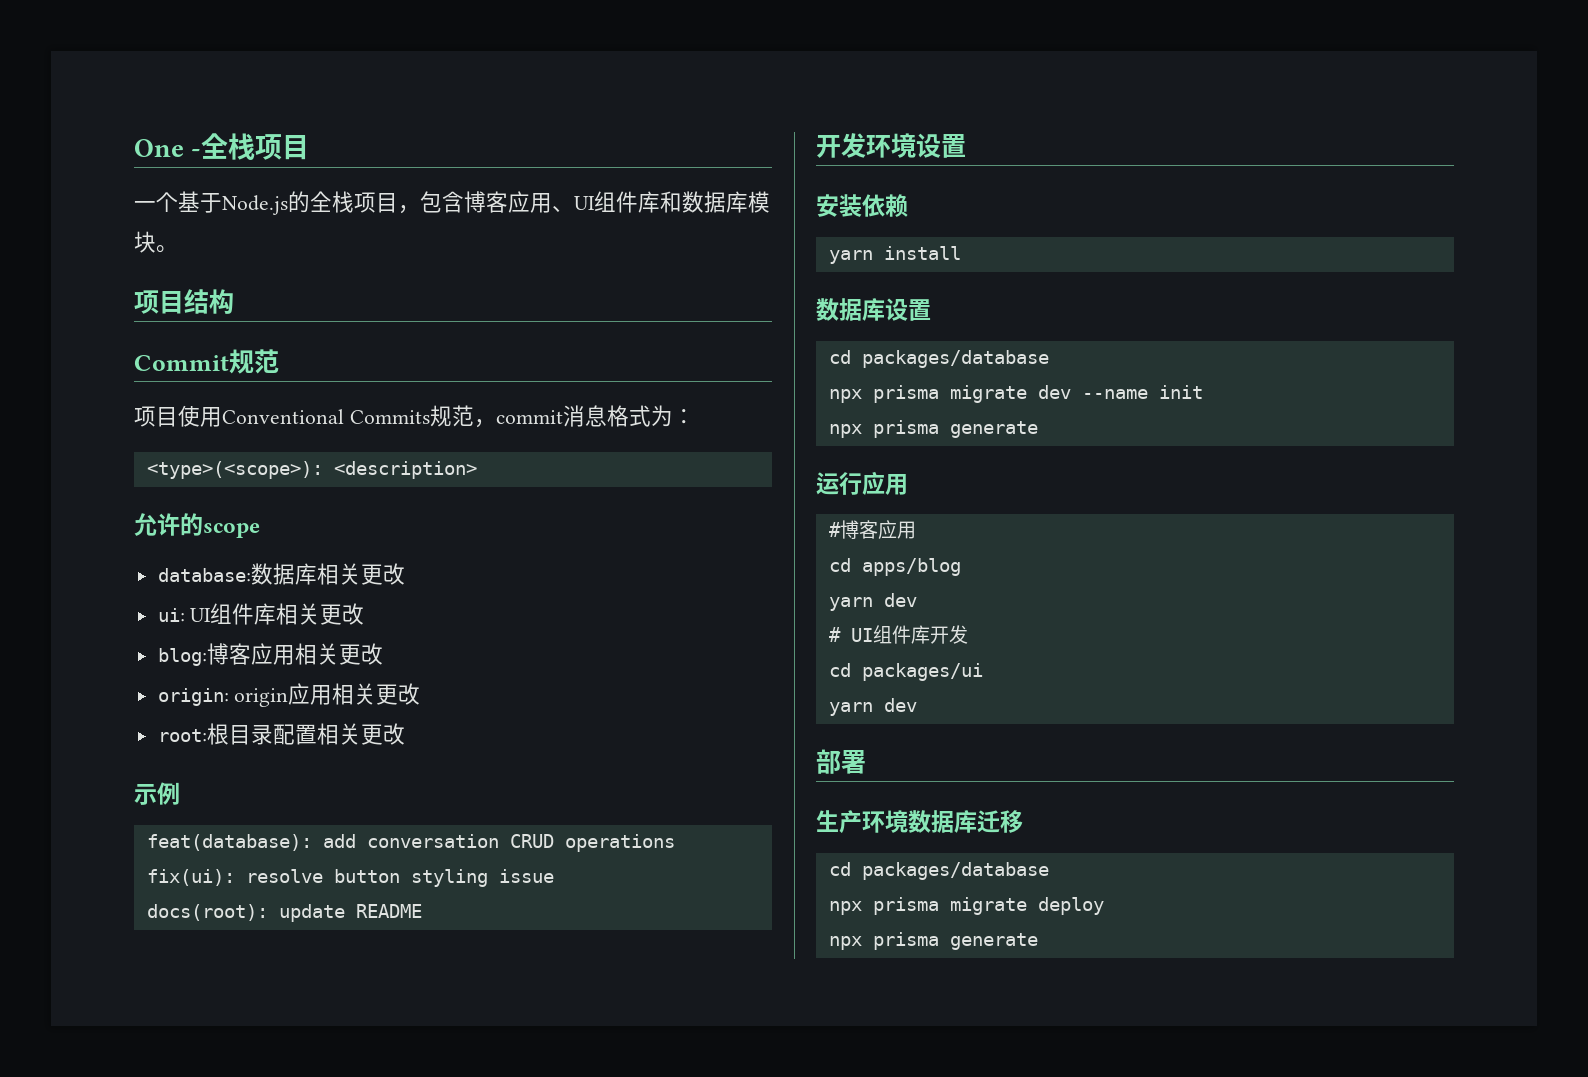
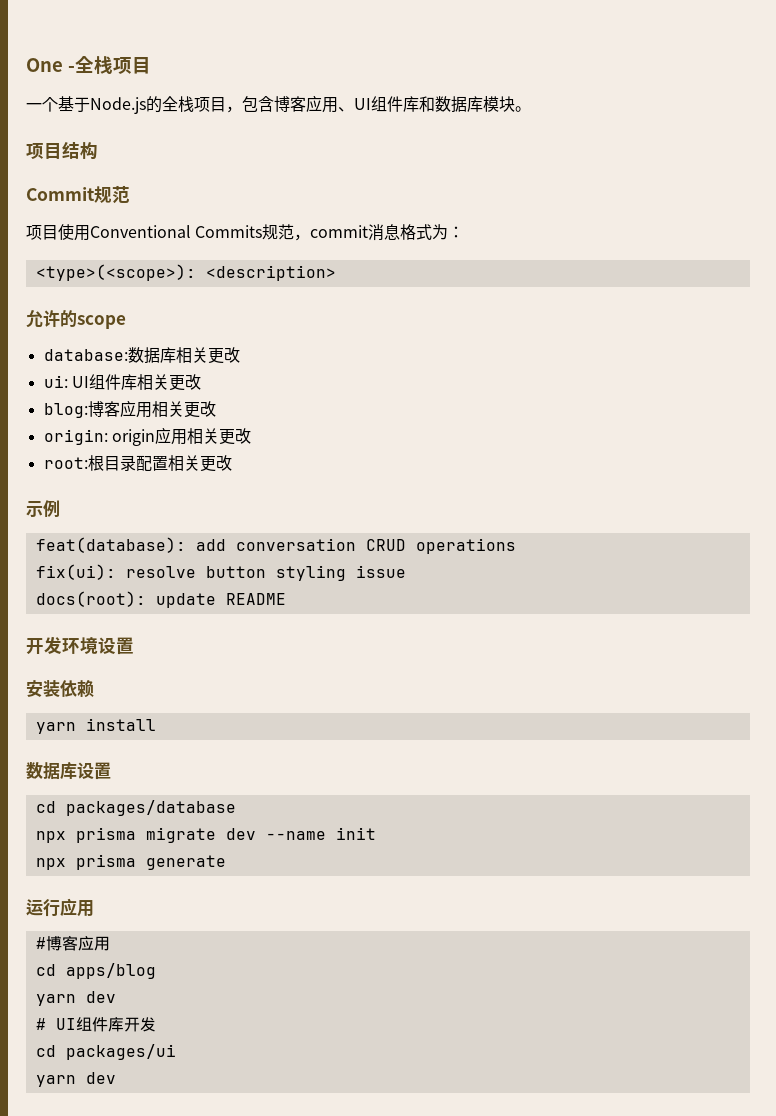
[816,749,866,774] [816,810,1023,834] [828,862,1049,880] [828,897,1104,915] [828,932,1038,950] // 部署 // 生产环境数据库迁移 // cd packages/database // npx prisma migrate deploy // npx prisma generate -> (116, 1078) none

